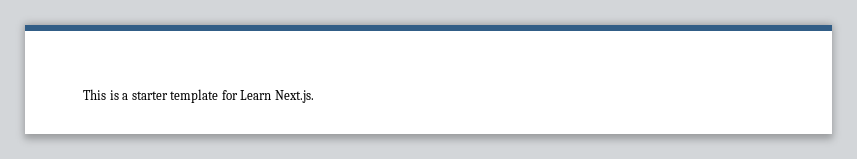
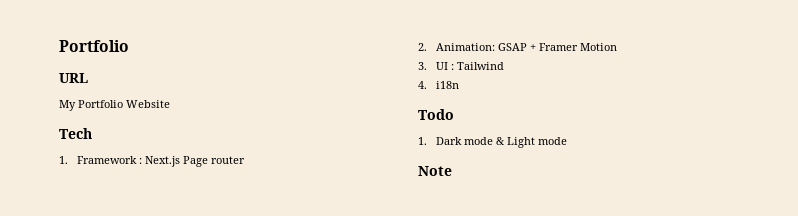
[83,89,314,103] This is a starter template for Learn Next.js. -> [59,40,129,52] [59,73,88,83] [59,100,170,111] [59,128,92,139] [59,156,246,167] [418,43,618,51] [418,62,505,70] [418,81,460,89] [418,109,454,120] [418,137,568,148] [418,166,452,176] Portfolio // URL // My Portfolio Website // Tech // 1. Framework : Next.js Page router // 2. Animation: GSAP + Framer Motion // 3. UI : Tailwind // 4. i18n // Todo // 1. Dark mode & Light mode // Note

